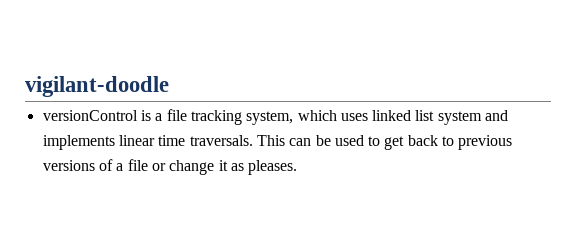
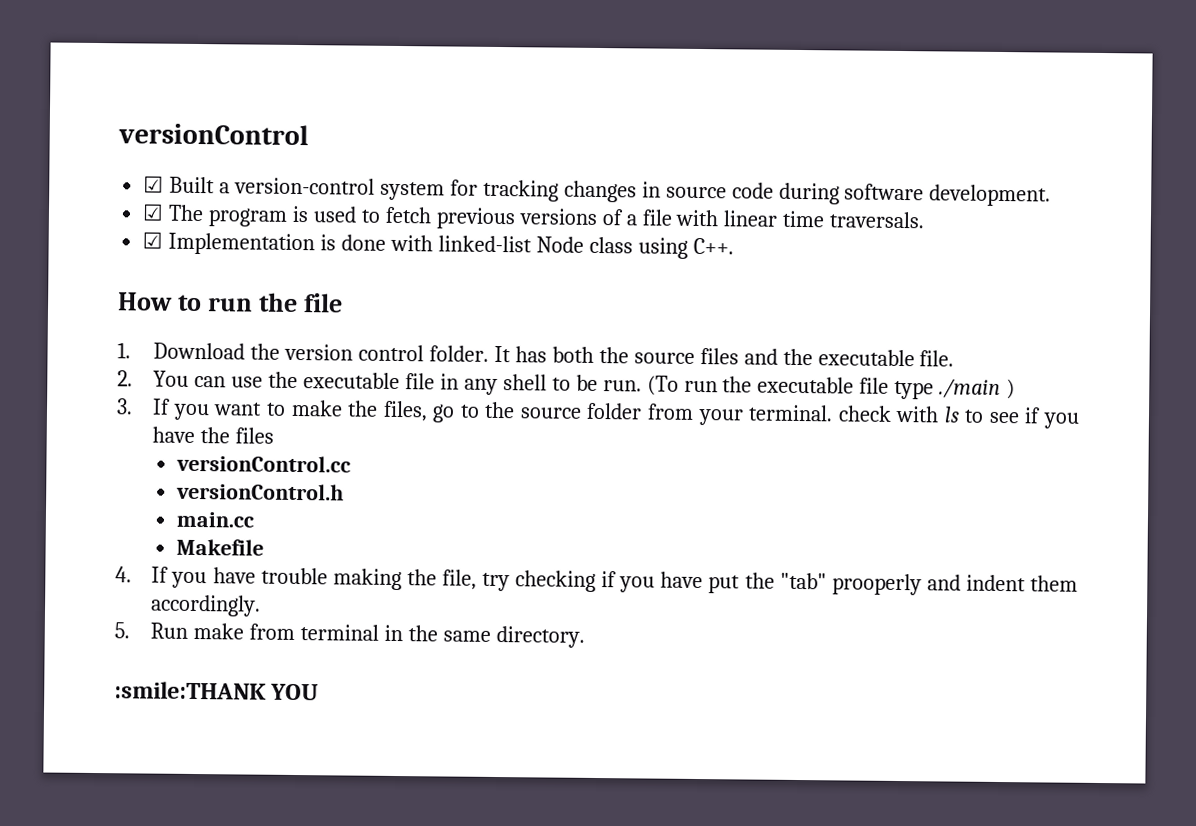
[25,76,169,97] [42,109,509,125] [42,135,455,150] vigilant-doodle // versionControl is a file tracking system, which uses linked list system and implements linear time traversals. This can be used to get back to -> [118,123,309,146] [143,175,1052,207] [142,203,432,227] versionControl // ☑ Built a version-control system for tracking changes in source code during software development. // ☑ The program is used to fetch
[151,160,298,175] or change it as pleases. -> [675,209,926,229] [142,231,734,259] [117,292,343,313] [117,342,955,367] [117,370,1016,400] [116,398,1081,429] [152,426,275,444] [175,454,351,473] [175,482,344,501] [175,511,254,528] [175,538,264,556] [115,566,1078,596] [150,594,262,617] [114,622,585,648] [114,681,320,701] with linear time traversals. // ☑ Implementation is done with linked-list Node class using C++. // How to run the file // 1. Download the version control folder. It has both the source files and the executable file. // 2. You can use the executable file in any shell to be run. (To run the executable file type ./main ) // 3. If you want to make the files, go to the source folder from your terminal. check with ls to see if you have the files // versionControl.cc // versionControl.h // main.cc // Makefile // 4. If you have trouble making the file, try checking if you have put the "tab" prooperly and indent them accordingly. // 5. Run make from terminal in the same directory. // :smile:THANK YOU

